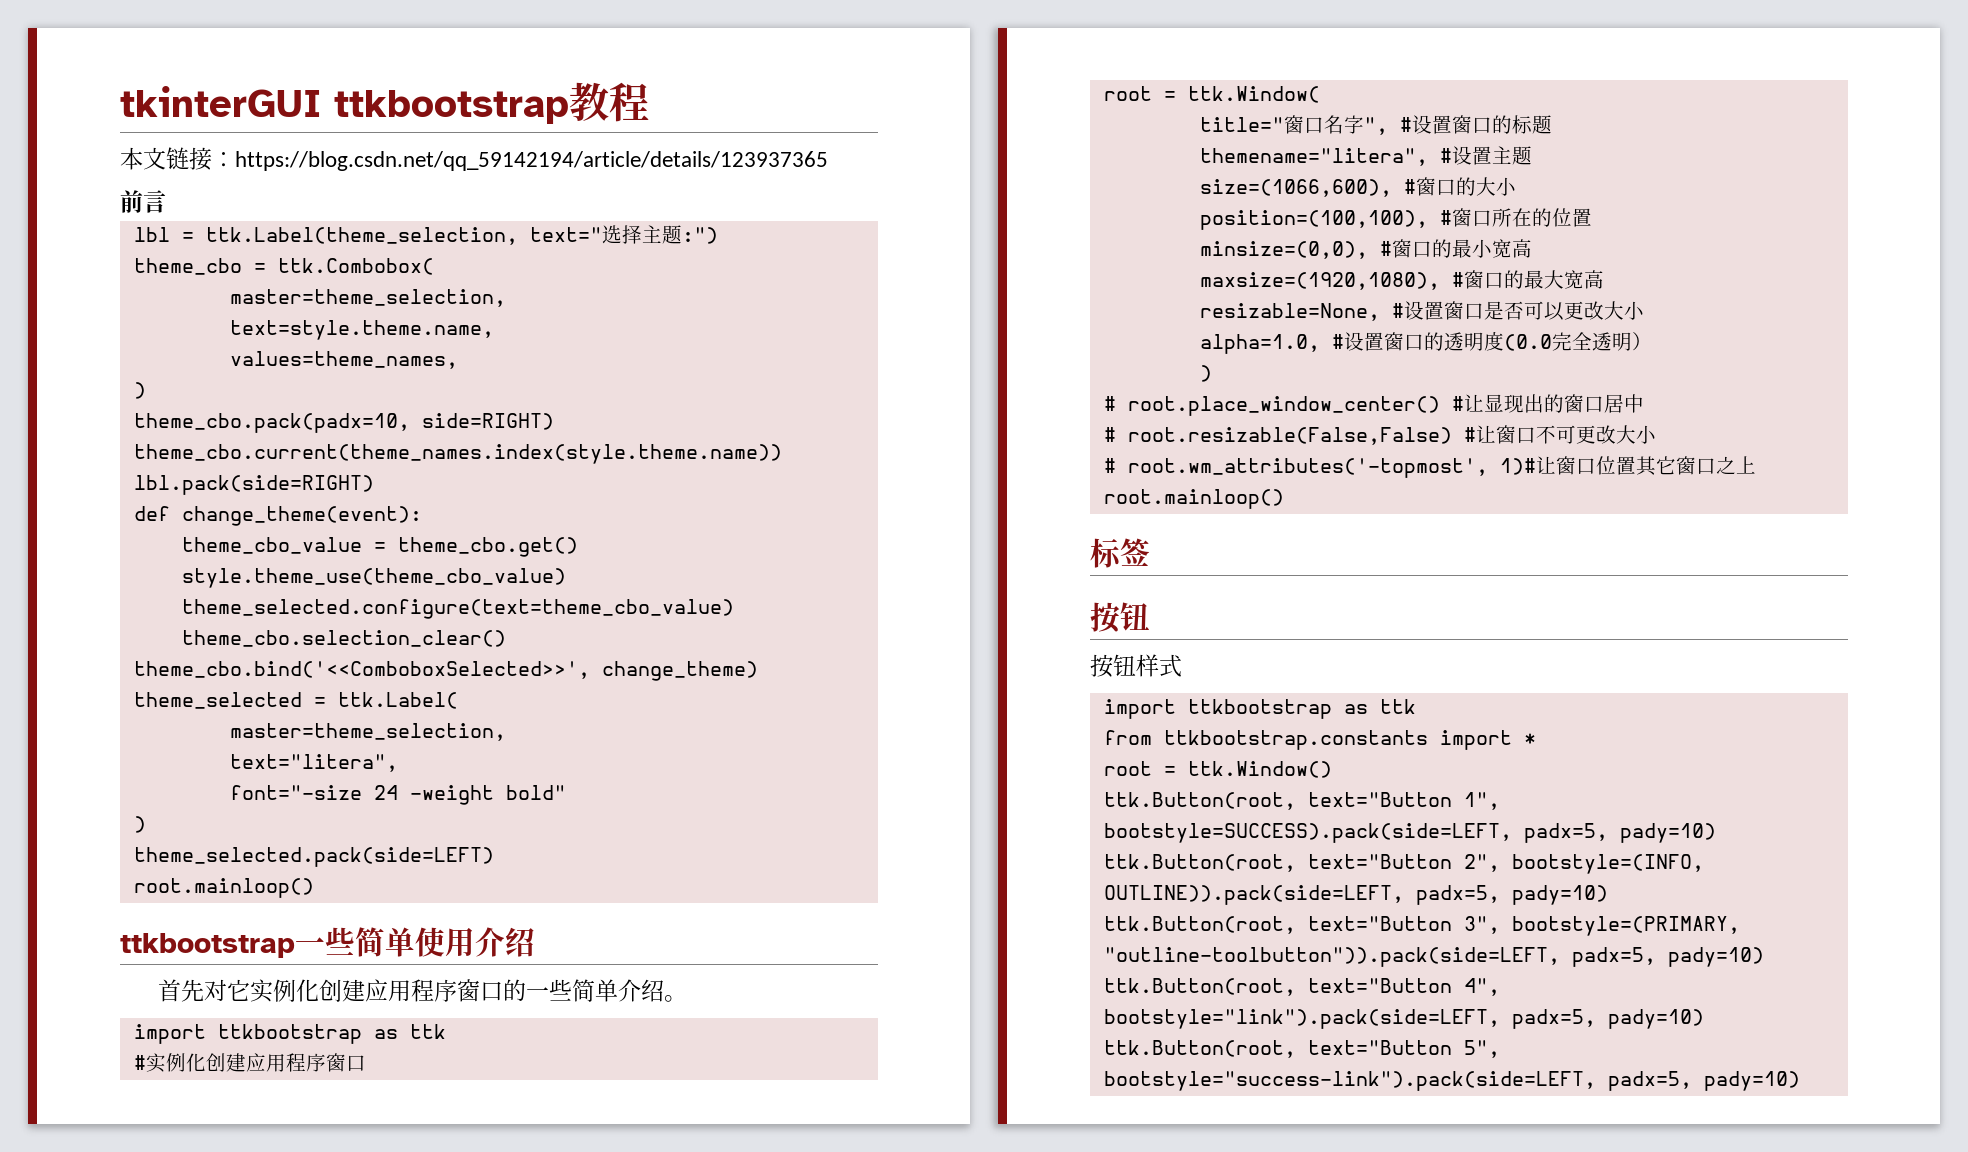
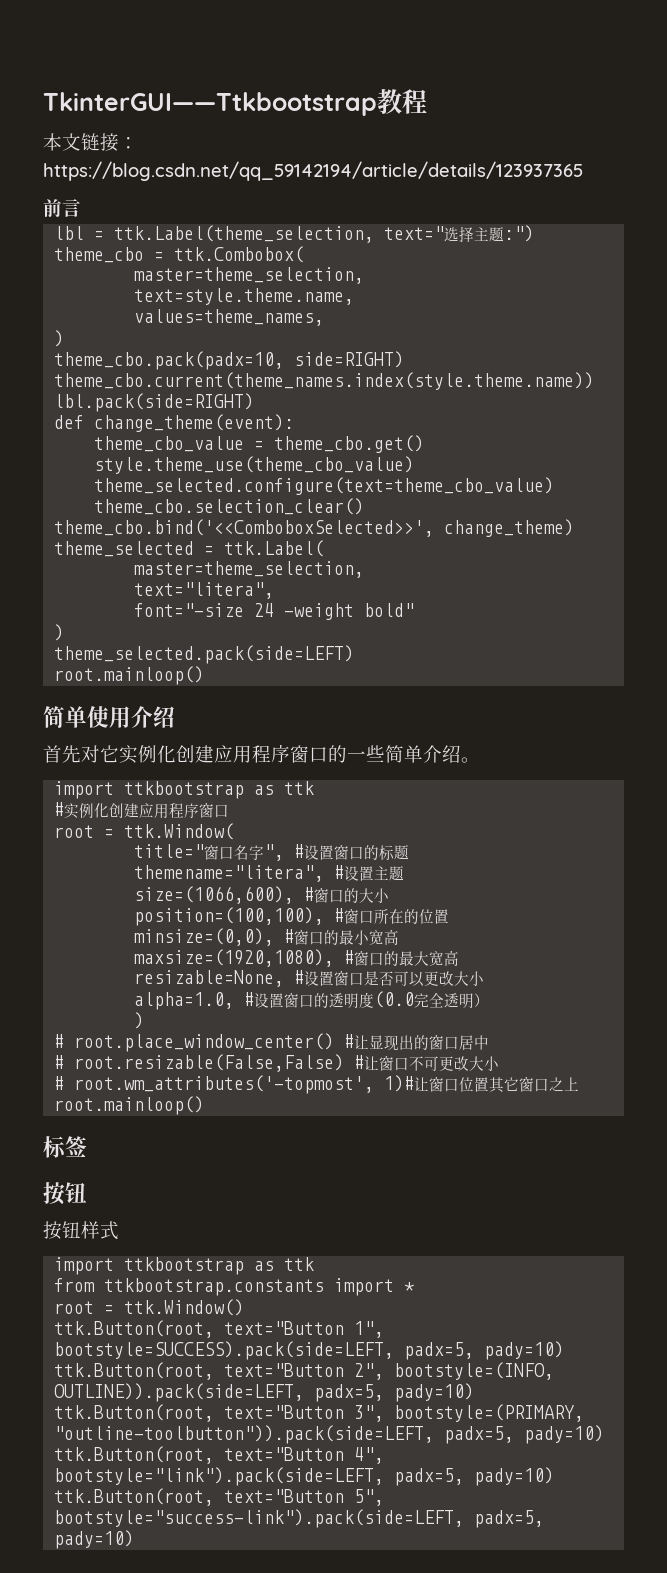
[120,86,569,124] tkinterGUI ttkbootstrap -> [43,92,377,116] TkinterGUI——Ttkbootstrap
[120,927,355,958] ttkbootstrap一些 -> (205, 675) none

